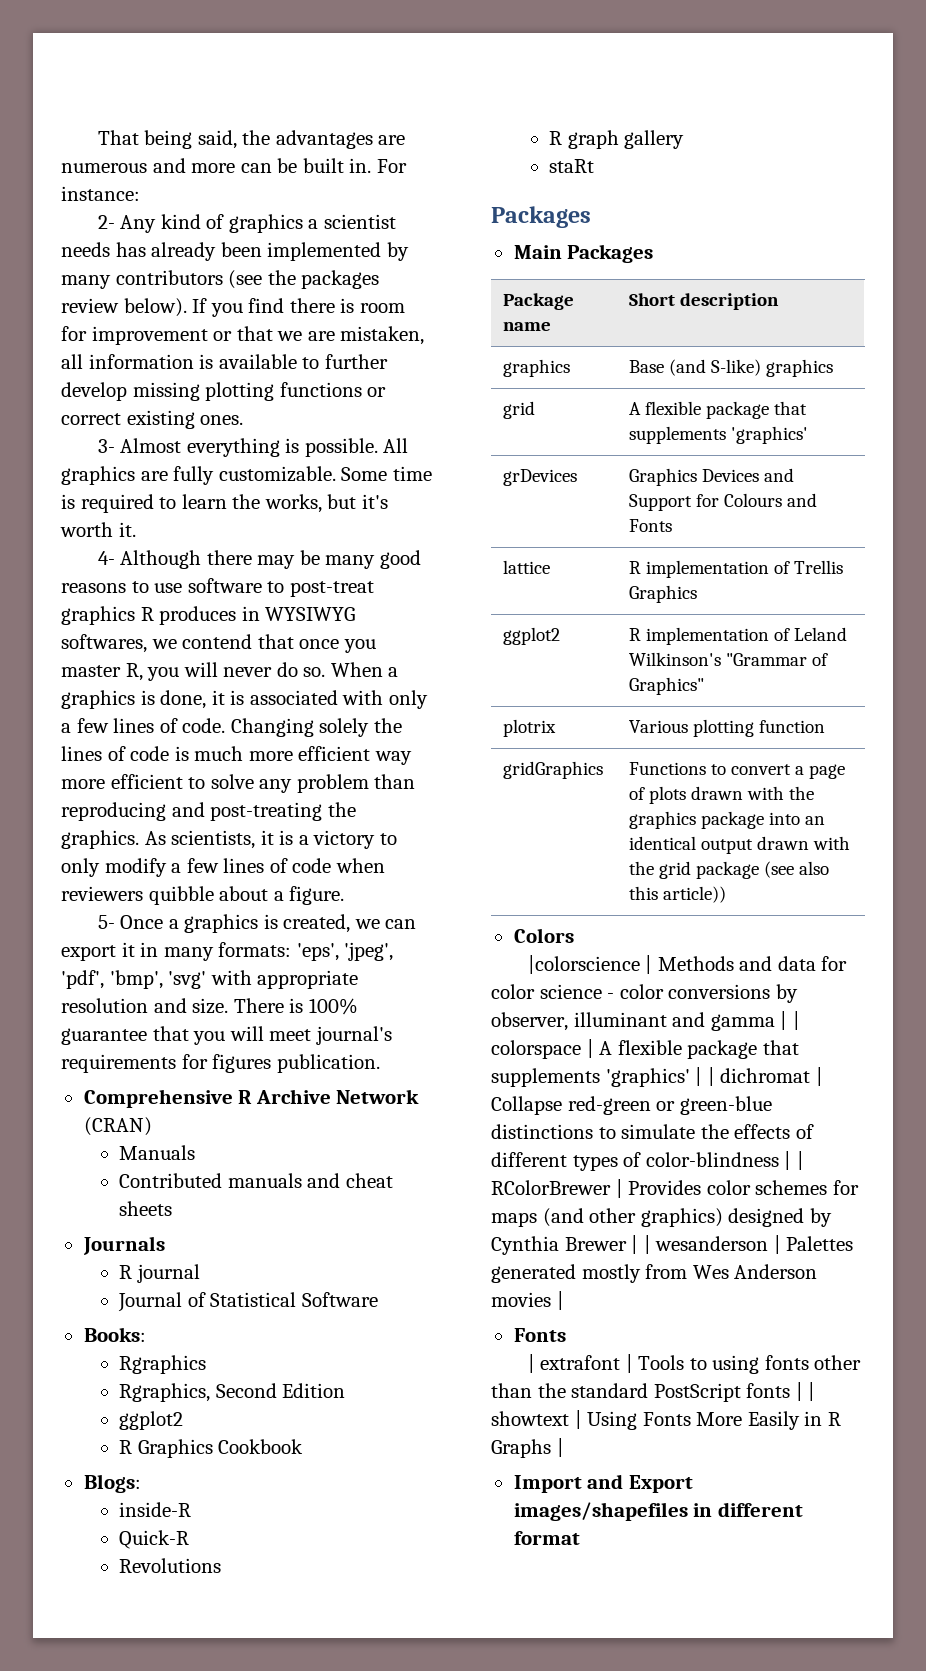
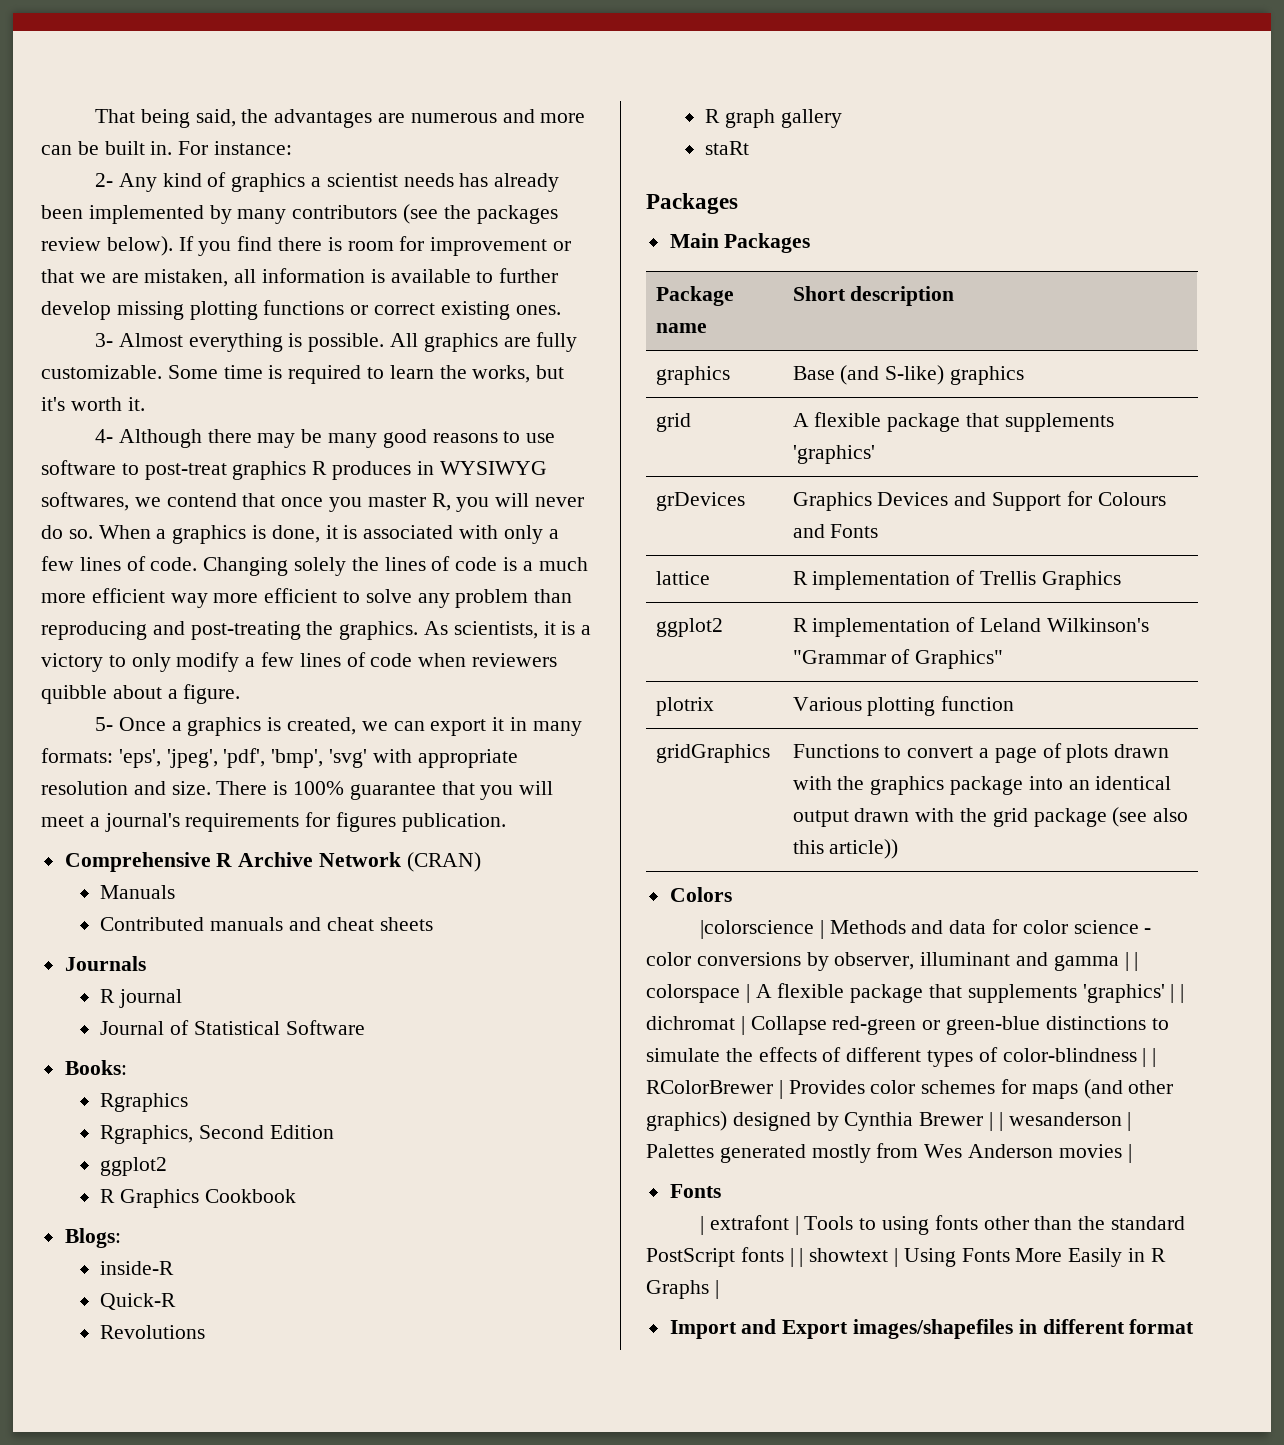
(189, 753) none -> [522,561,533,571] a
(312, 1035) none -> [89,817,100,827] a

